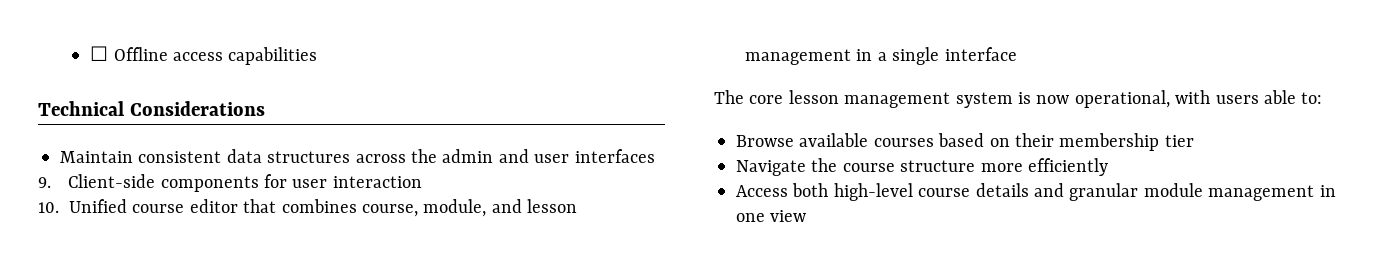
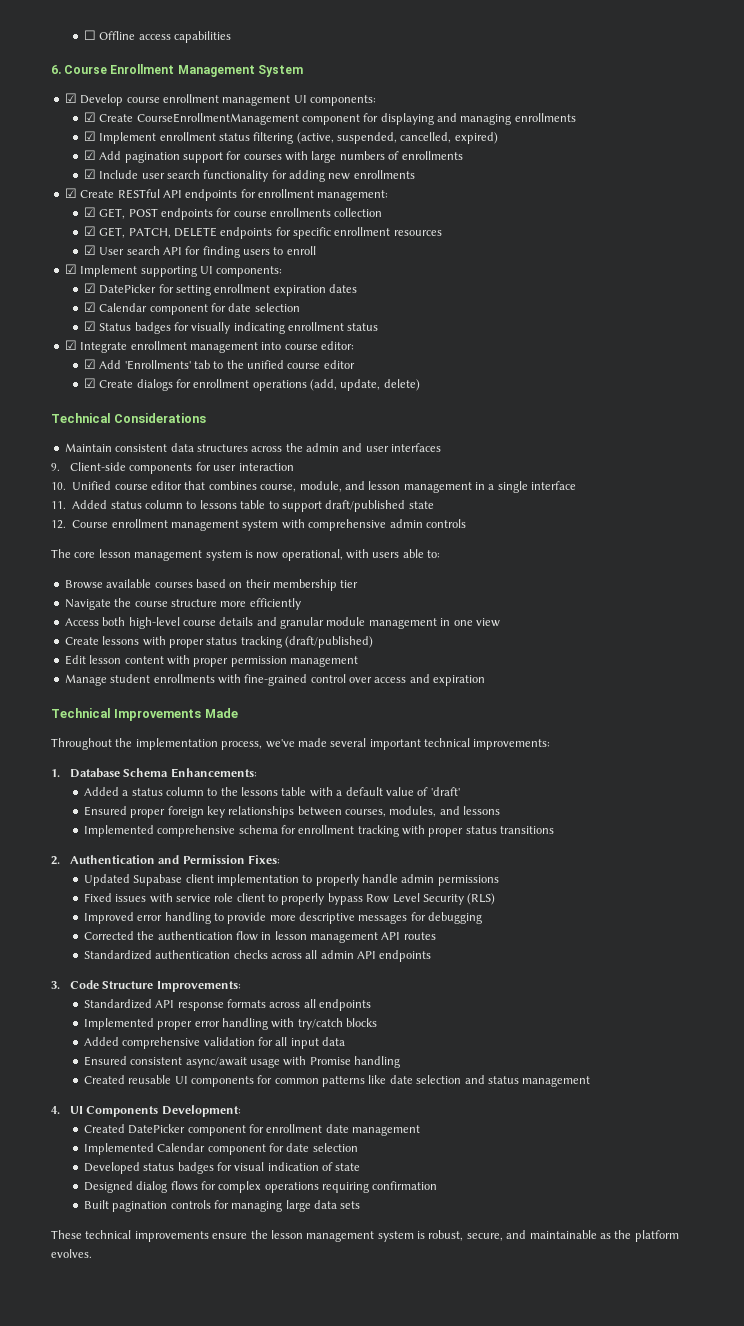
(318, 56) none -> [51,64,303,77] [64,93,376,106] [83,112,576,125] [83,131,498,144] [83,150,463,163] [83,169,415,182] [64,188,389,201] [83,207,383,220] [83,226,442,239] [83,245,316,258] [64,264,283,277] [83,283,358,296] [83,302,300,315] [83,321,379,334] [64,340,354,353] [83,359,355,370] [83,378,420,391] // 6. Course Enrollment Management System // ☑ Develop course enrollment management UI components: // ☑ Create CourseEnrollmentManagement component for displaying and managing enrollments // ☑ Implement enrollment status filtering (active, suspended, cancelled, expired) // ☑ Add pagination support for courses with large numbers of enrollments // ☑ Include user search functionality for adding new enrollments // ☑ Create RESTful API endpoints for enrollment management: // ☑ GET, POST endpoints for course enrollments collection // ☑ GET, PATCH, DELETE endpoints for specific enrollment resources // ☑ User search API for finding users to enroll // ☑ Implement supporting UI components: // ☑ DatePicker for setting enrollment expiration dates // ☑ Calendar component for date selection // ☑ Status badges for visually indicating enrollment status // ☑ Integrate enrollment management into course editor: // ☑ Add 'Enrollments' tab to the unified course editor // ☑ Create dialogs for enrollment operations (add, update, delete)
(1017, 54) none -> [51,500,434,512] [51,519,466,531] // 11. Added status column to lessons table to support draft/published state // 12. Course enrollment management system with comprehensive admin controls
(807, 216) none -> [64,636,373,648] [64,655,358,667] [64,674,486,686] [51,708,238,721] [51,738,551,750] [51,768,257,778] [83,787,460,797] [83,806,501,818] [83,825,555,837] [51,855,281,865] [83,874,499,886] [83,893,496,905] [83,912,483,924] [83,931,436,943] [83,950,432,962] [51,980,241,992] [83,999,372,1011] [83,1018,378,1030] [83,1037,346,1049] [83,1056,401,1068] [83,1075,591,1087] [51,1105,241,1117] [83,1124,421,1136] [83,1143,358,1155] [83,1162,361,1174] [83,1181,438,1193] [83,1200,361,1212] [51,1230,679,1242] [51,1249,92,1258] // Create lessons with proper status tracking (draft/published) // Edit lesson content with proper permission management // Manage student enrollments with fine-grained control over access and expiration // Technical Improvements Made // Throughout the implementation process, we've made several important technical improvements: // 1. Database Schema Enhancements: // Added a status column to the lessons table with a default value of 'draft' // Ensured proper foreign key relationships between courses, modules, and lessons // Implemented comprehensive schema for enrollment tracking with proper status transitions // 2. Authentication and Permission Fixes: // Updated Supabase client implementation to properly handle admin permissions // Fixed issues with service role client to properly bypass Row Level Security (RLS) // Improved error handling to provide more descriptive messages for debugging // Corrected the authentication flow in lesson management API routes // Standardized authentication checks across all admin API endpoints // 3. Code Structure Improvements: // Standardized API response formats across all endpoints // Implemented proper error handling with try/catch blocks // Added comprehensive validation for all input data // Ensured consistent async/await usage with Promise handling // Created reusable UI components for common patterns like date selection and status management // 4. UI Components Development: // Created DatePicker component for enrollment date management // Implemented Calendar component for date selection // Developed status badges for visual indication of state // Designed dialog flows for complex operations requiring confirmation // Built pagination controls for managing large data sets // These technical improvements ensure the lesson management system is robust, secure, and maintainable as the platform evolves.

